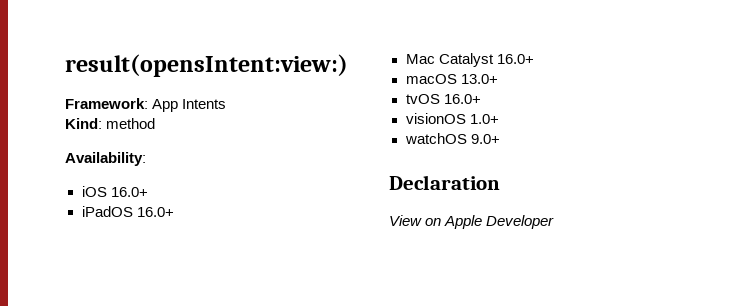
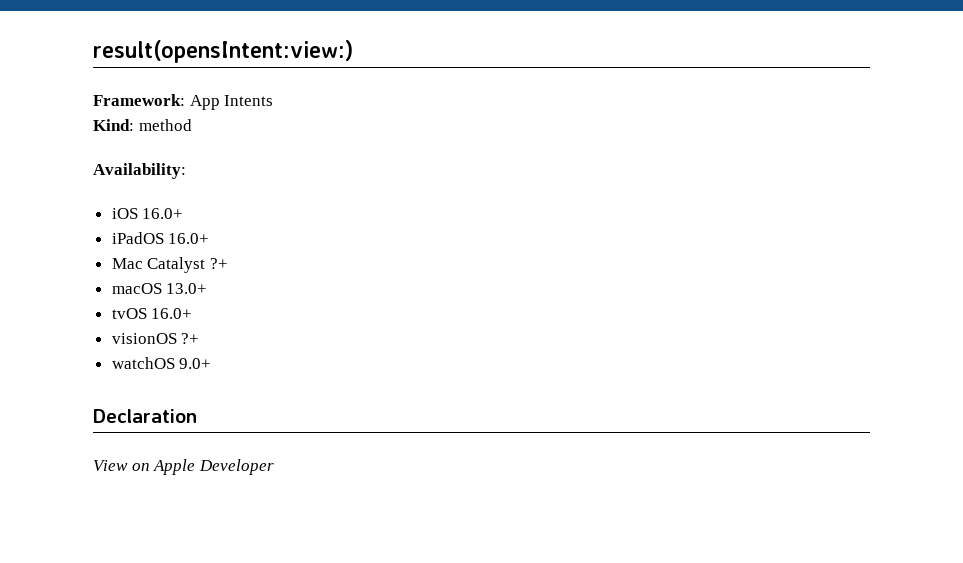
[496,54,534,64] 16.0+ -> [209,258,228,269] ?+
[469,114,499,124] 1.0+ -> [181,333,200,344] ?+

